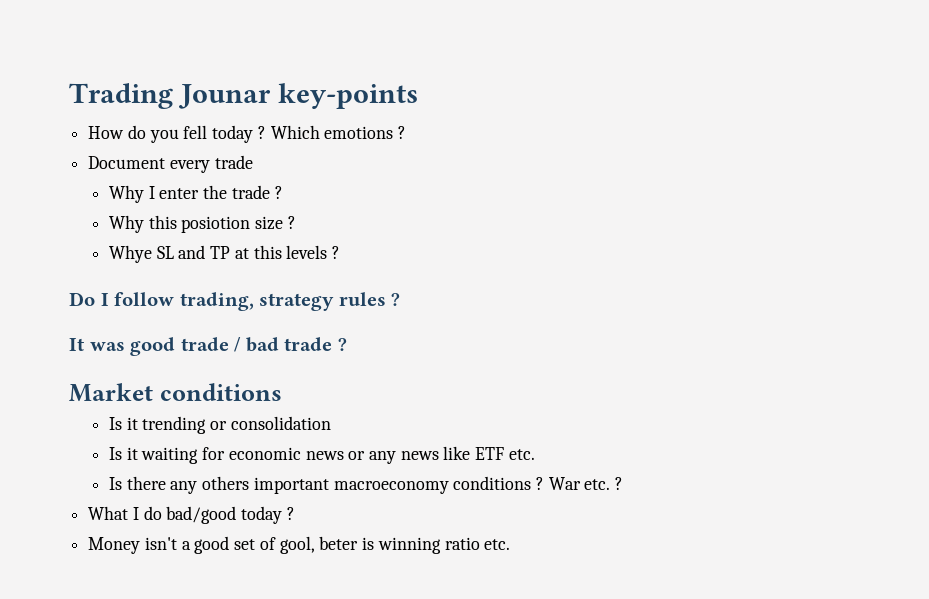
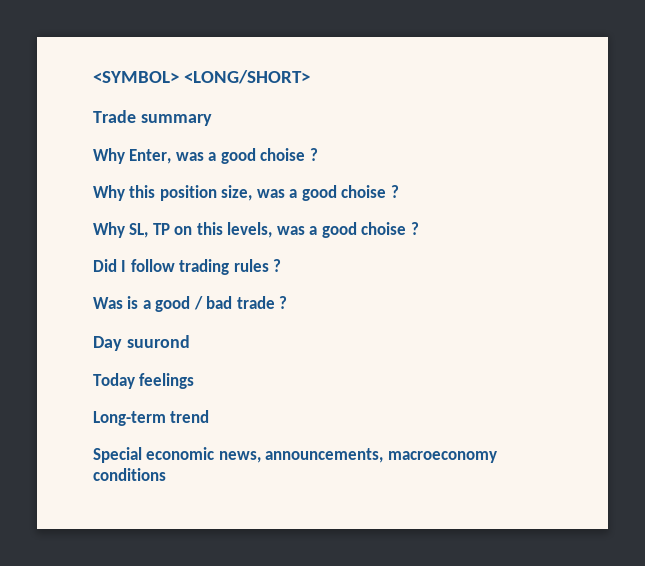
[69,83,418,109] [88,125,407,143] [88,155,253,173] [108,185,283,203] [108,215,296,233] [108,245,340,263] [69,292,95,306] Trading Jounar key-points // How do you fell today ? Which emotions ? // Document every trade // Why I enter the trade ? // Why this posiotion size ? // Whye SL and TP at this levels ? // Do -> [93,70,311,84] [93,110,212,126] [93,148,318,164] [93,185,399,201] [93,222,419,238] [93,259,117,272] <SYMBOL> <LONG/SHORT> // Trade summary // Why Enter, was a good choise ? // Why this position size, was a good choise ? // Why SL, TP on this levels, was a good choise ? // Did
[179,292,335,311] trading, strategy -> [179,259,230,275] trading
[69,337,229,356] It was good trade -> [93,296,191,312] Was is a good
[69,383,282,402] [108,416,331,434] [108,446,535,464] [108,476,624,494] [88,506,295,524] [88,536,511,554] Market conditions // Is it trending or consolidation // Is it waiting for economic news or any news like ETF etc. // Is there any others important macroeconomy conditions ? War etc. ? // What I do bad/good today ? // Money isn't a good set of gool, beter is winning ratio etc. -> [93,335,190,351] [93,373,195,389] [93,410,210,426] [93,447,497,463] [93,468,166,481] Day suurond // Today feelings // Long-term trend // Special economic news, announcements, macroeconomy conditions

